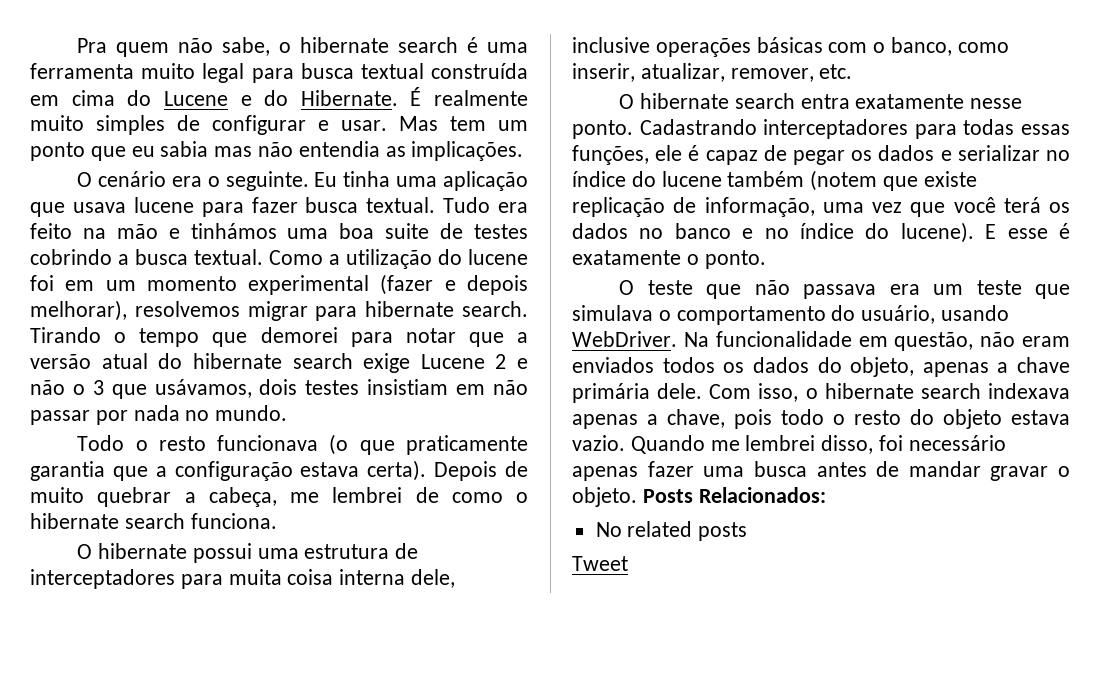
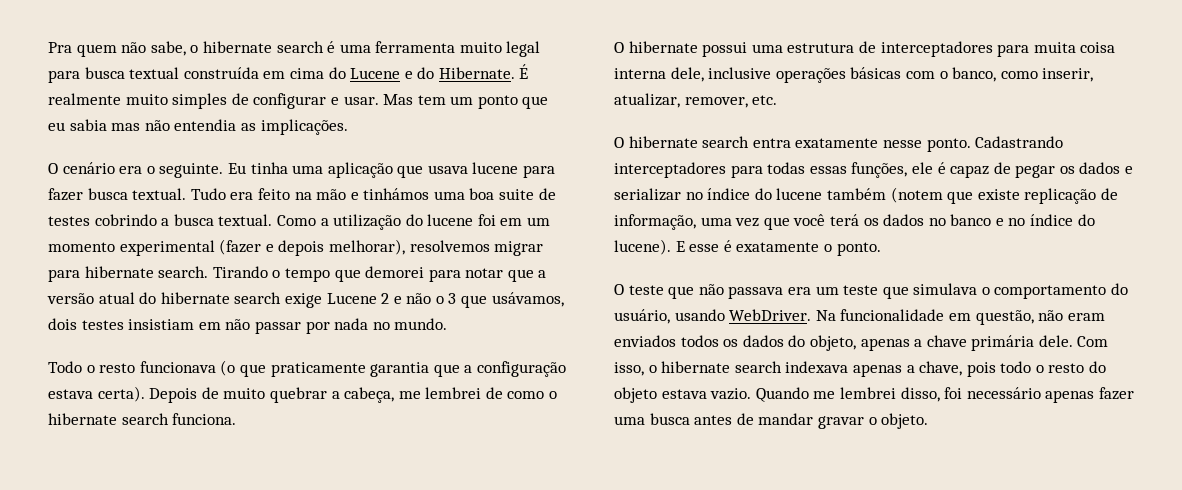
[642,487,826,503] [595,521,748,541] [572,556,628,571] Posts Relacionados: // No related posts // Tweet -> (929, 421) none

